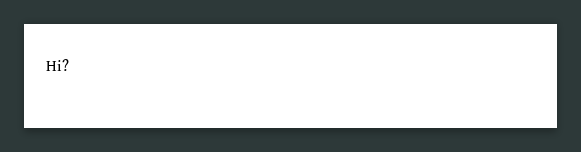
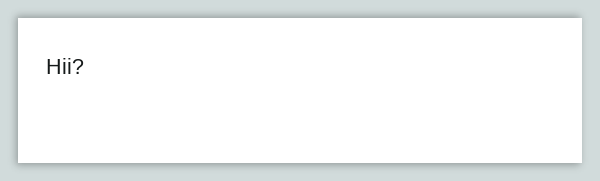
[46,59,69,71] Hi? -> [46,58,84,74] Hii?

